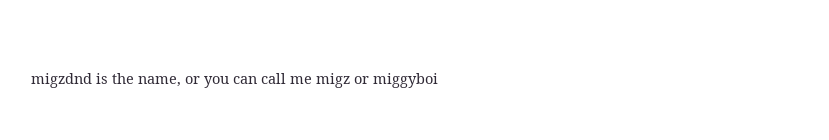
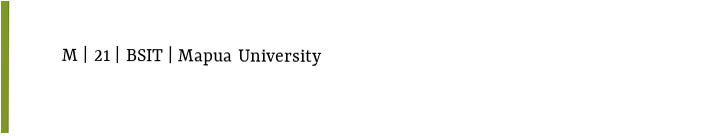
[31,73,438,88] migzdnd is the name, or you can call me migz or miggyboi -> [62,45,322,66] M | 21 | BSIT | Mapua University

